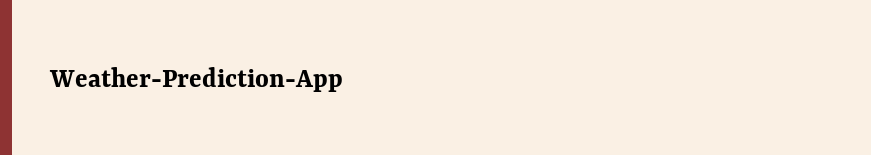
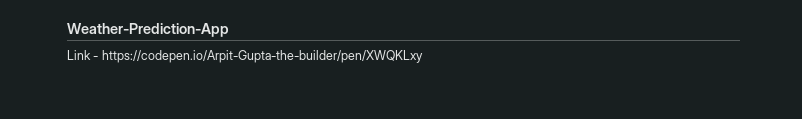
(343, 79) none -> [67,50,423,63] // Link - https://codepen.io/Arpit-Gupta-the-builder/pen/XWQKLxy

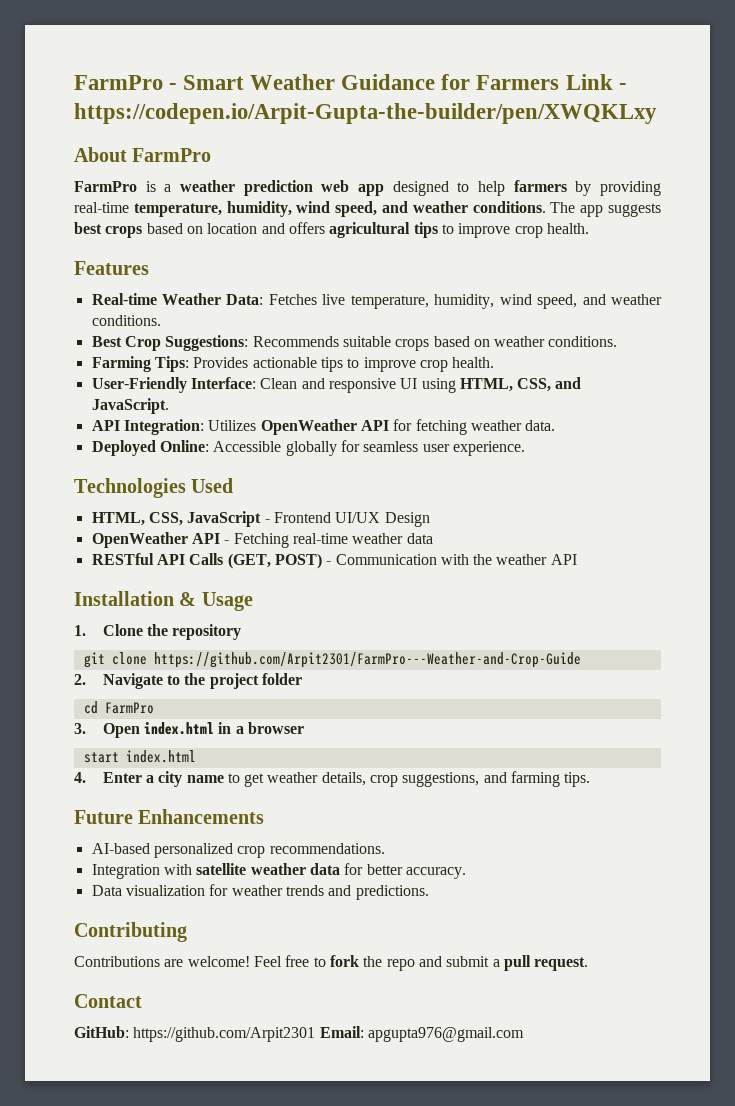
[67,23,229,37] [67,50,423,63] Weather-Prediction-App // Link - https://codepen.io/Arpit-Gupta-the-builder/pen/XWQKLxy -> [74,74,627,90] [74,103,657,124] [74,147,212,162] [74,180,661,196] [74,201,661,217] [74,222,589,238] [74,261,149,275] [91,293,662,309] [91,315,161,326] [91,335,618,351] [91,356,495,372] [91,377,582,393] [91,398,169,414] [91,419,556,435] [91,440,525,456] [74,478,234,498] [91,511,430,527] [91,532,433,548] [91,553,577,569] [74,591,253,611] [74,624,242,640] [83,652,581,668] [74,673,302,689] [83,701,154,714] [74,722,304,738] [83,750,196,763] [74,771,591,787] [74,809,265,824] [91,843,385,858] [91,863,466,879] [91,884,429,900] [74,922,187,942] [74,955,589,971] [74,994,142,1008] [74,1026,524,1042] FarmPro - Smart Weather Guidance for Farmers Link - https://codepen.io/Arpit-Gupta-the-builder/pen/XWQKLxy // About FarmPro // FarmPro is a weather prediction web app designed to help farmers by providing real-time temperature, humidity, wind speed, and weather conditions. The app suggests best crops based on location and offers agricultural tips to improve crop health. // Features // Real-time Weather Data: Fetches live temperature, humidity, wind speed, and weather conditions. // Best Crop Suggestions: Recommends suitable crops based on weather conditions. // Farming Tips: Provides actionable tips to improve crop health. // User-Friendly Interface: Clean and responsive UI using HTML, CSS, and JavaScript. // API Integration: Utilizes OpenWeather API for fetching weather data. // Deployed Online: Accessible globally for seamless user experience. // Technologies Used // HTML, CSS, JavaScript - Frontend UI/UX Design // OpenWeather API - Fetching real-time weather data // RESTful API Calls (GET, POST) - Communication with the weather API // Installation & Usage // 1. Clone the repository // git clone https://github.com/Arpit2301/FarmPro---Weather-and-Crop-Guide // 2. Navigate to the project folder // cd FarmPro // 3. Open index.html in a browser // start index.html // 4. Enter a city name to get weather details, crop suggestions, and farming tips. // Future Enhancements // AI-based personalized crop recommendations. // Integration with satellite weather data for better accuracy. // Data visualization for weather trends and predictions. // Contributing // Contributions are welcome! Feel free to fork the repo and submit a pull request. // Contact // GitHub: https://github.com/Arpit2301 Email: apgupta976@gmail.com

